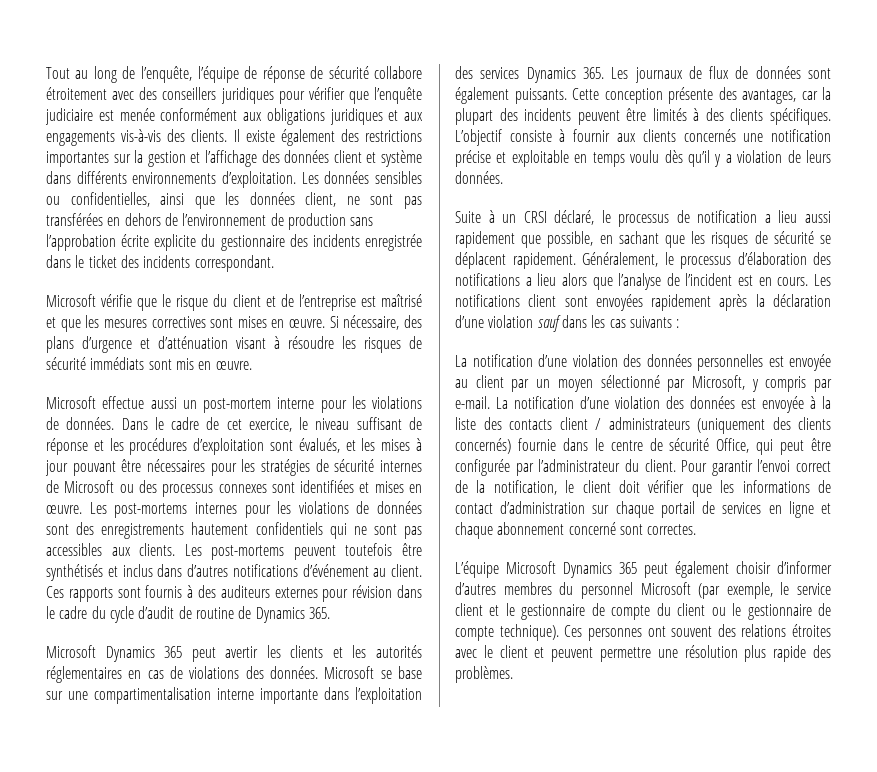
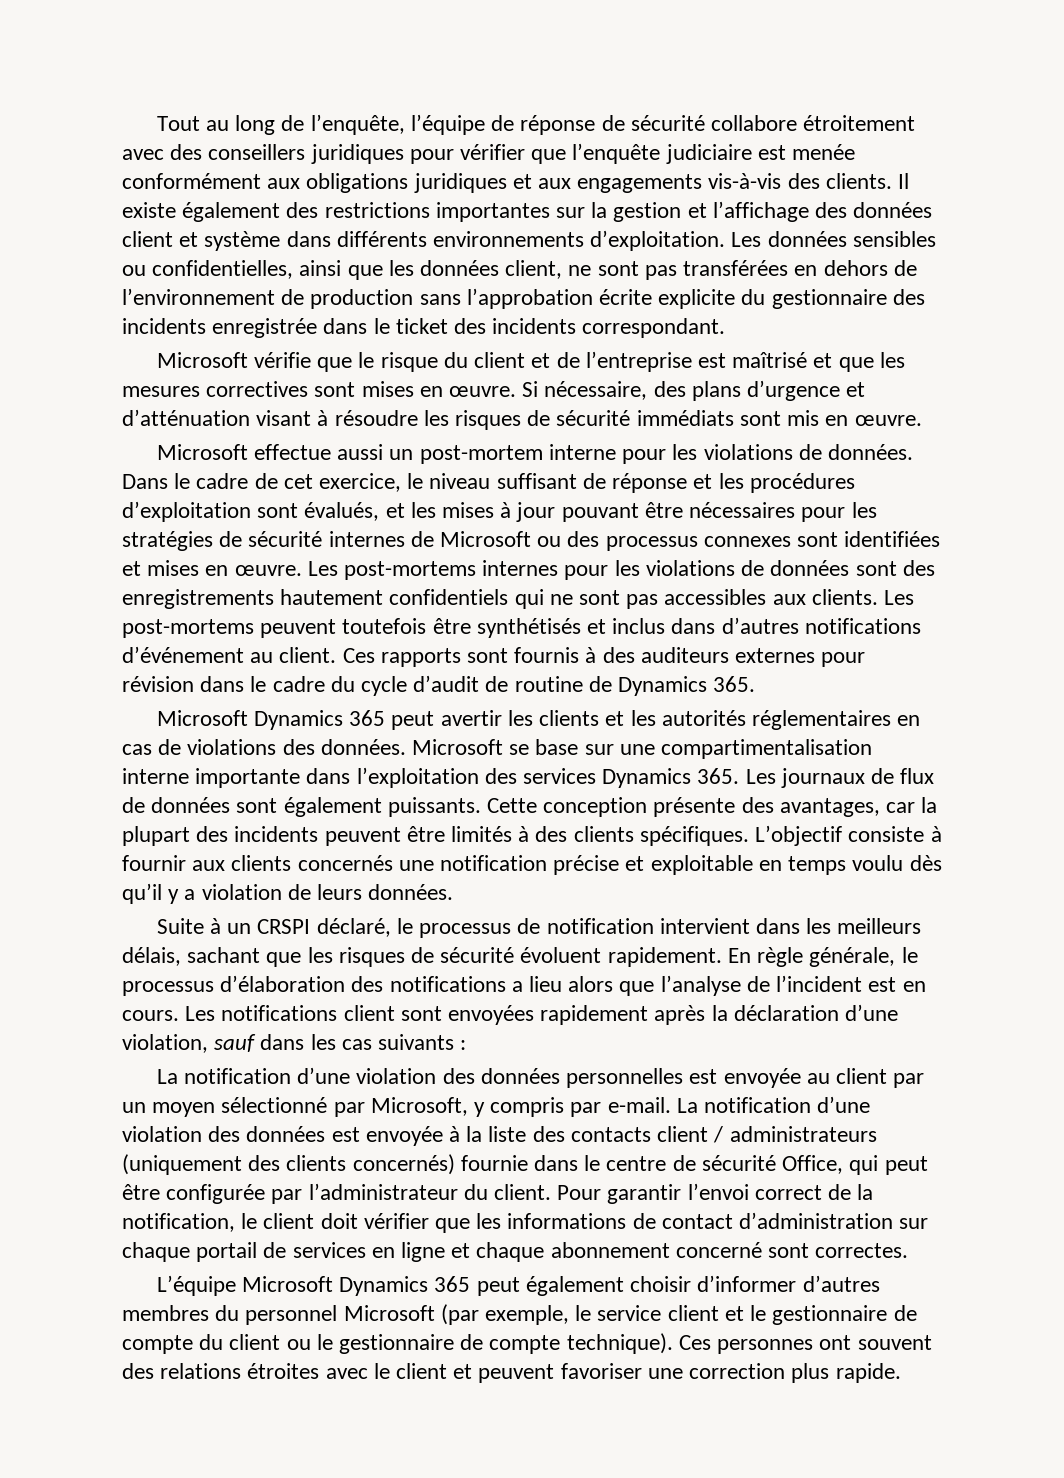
[523,211,547,223] CRSI -> [257,919,311,934] CRSPI
[764,210,832,223] [455,231,613,248] a lieu aussi rapidement que possible, en -> [659,918,922,934] [122,947,181,966] intervient dans les meilleurs délais,
[820,235,831,244] [455,252,658,269] se déplacent rapidement. Généralement, -> [520,947,896,967] évoluent rapidement. En règle générale,
[488,315,534,328] violation -> [122,1034,208,1053] violation,
[600,645,831,662] [455,666,513,683] permettre une résolution plus rapide des problèmes. -> [560,1363,901,1383] favoriser une correction plus rapide.

